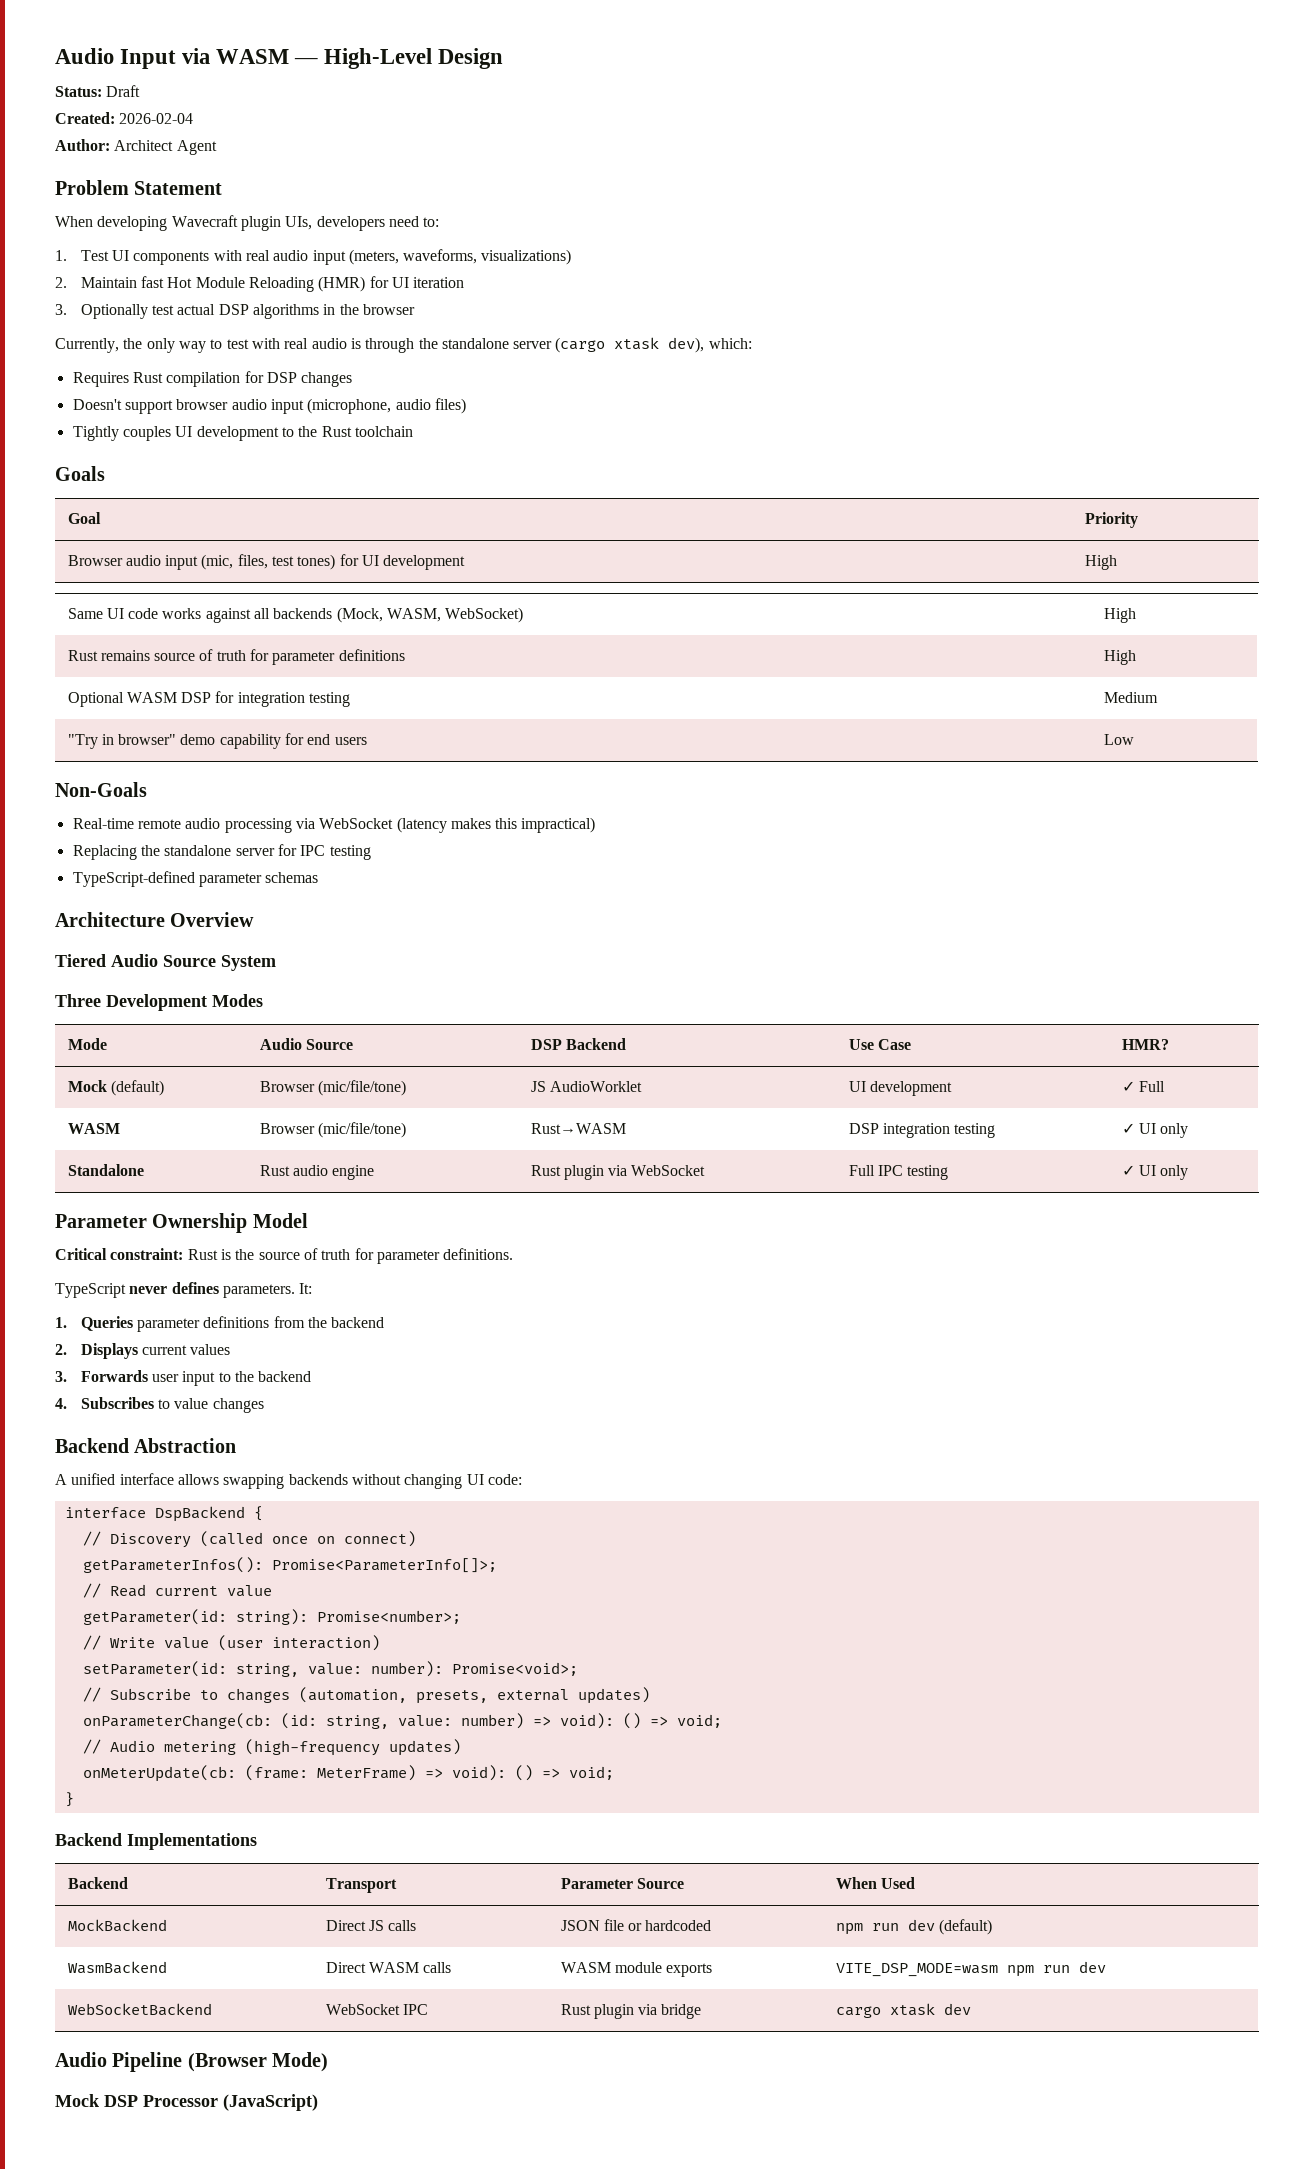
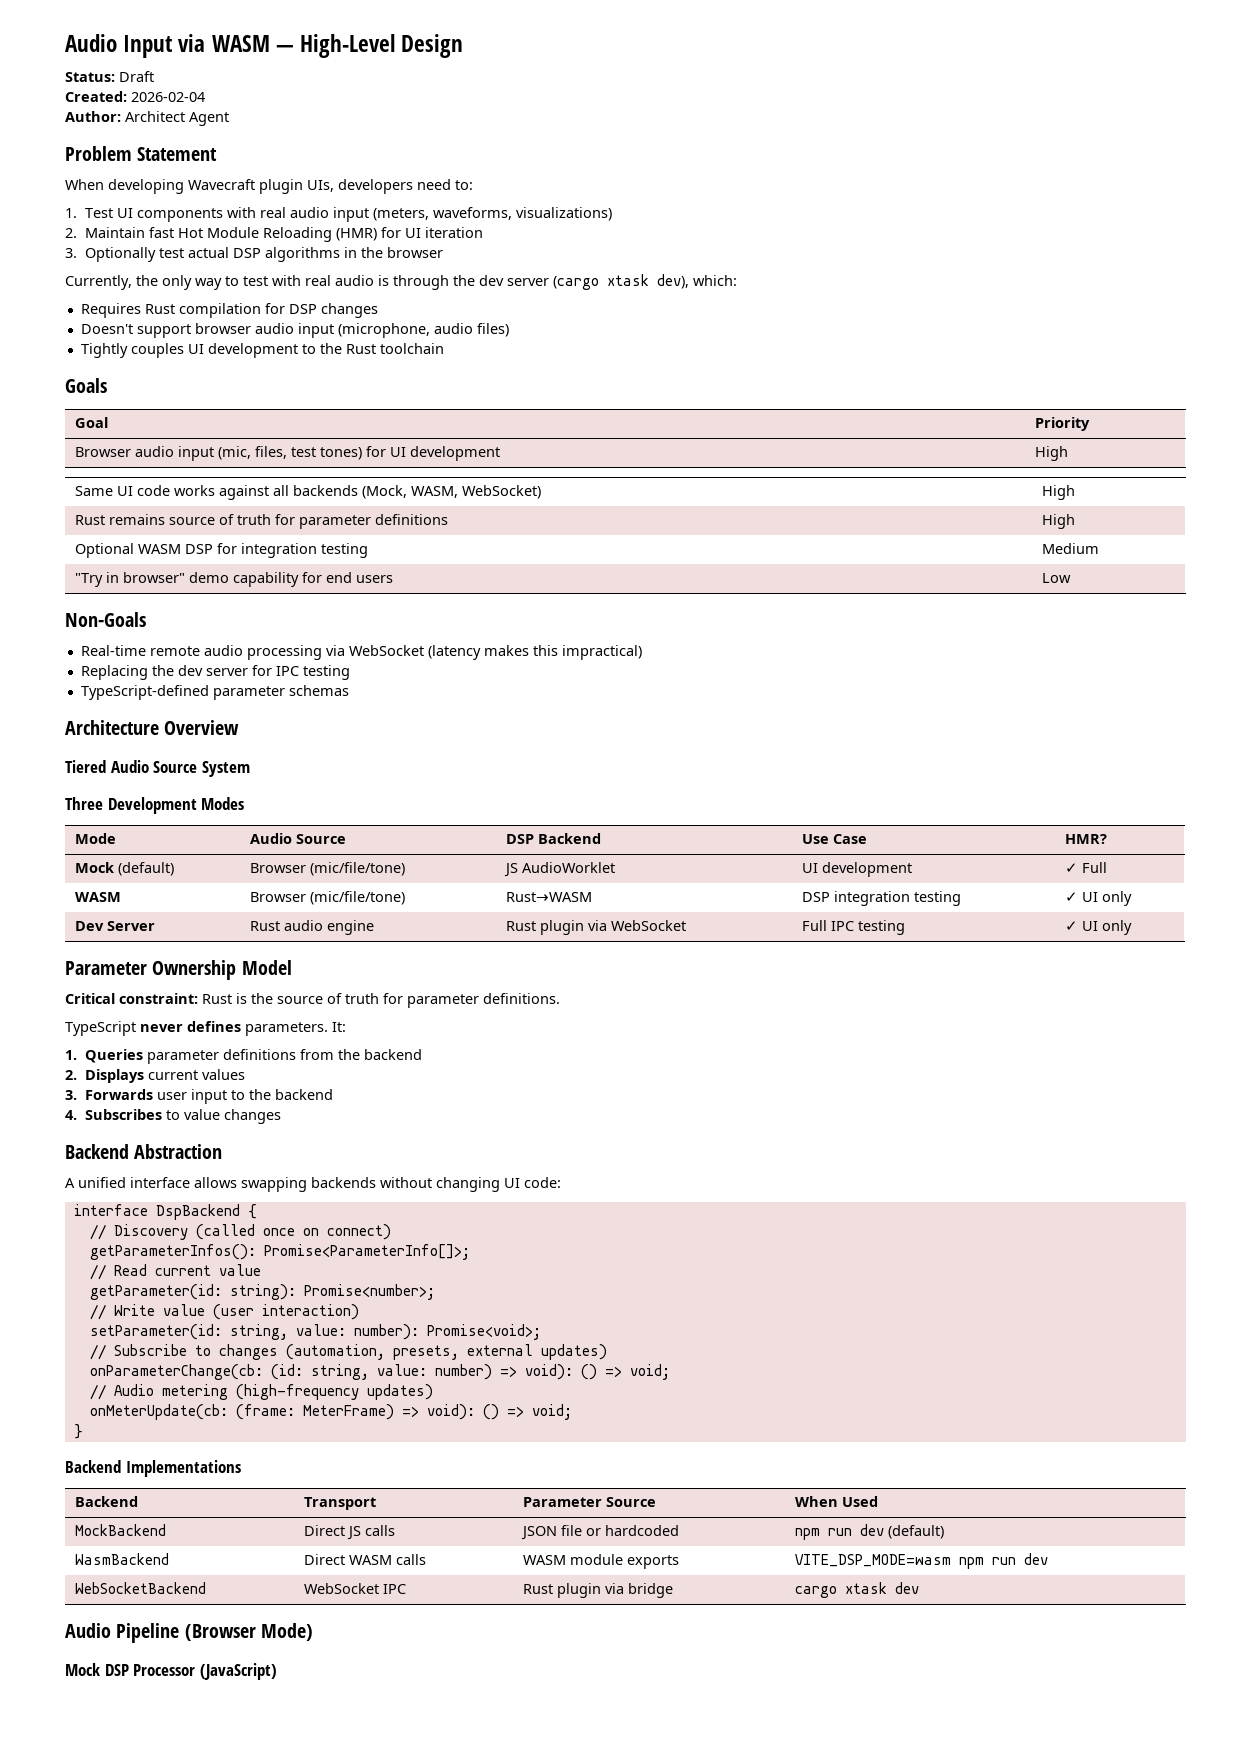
[441,338,509,349] standalone -> [479,275,504,286] dev
[164,845,232,856] standalone -> [177,665,203,676] dev
[67,1164,144,1176] Standalone -> [75,921,156,931] Dev Server

